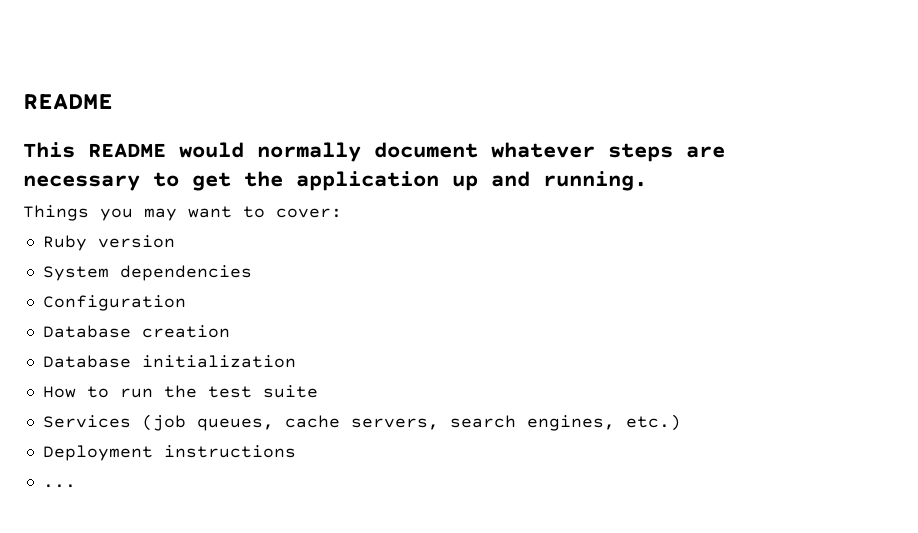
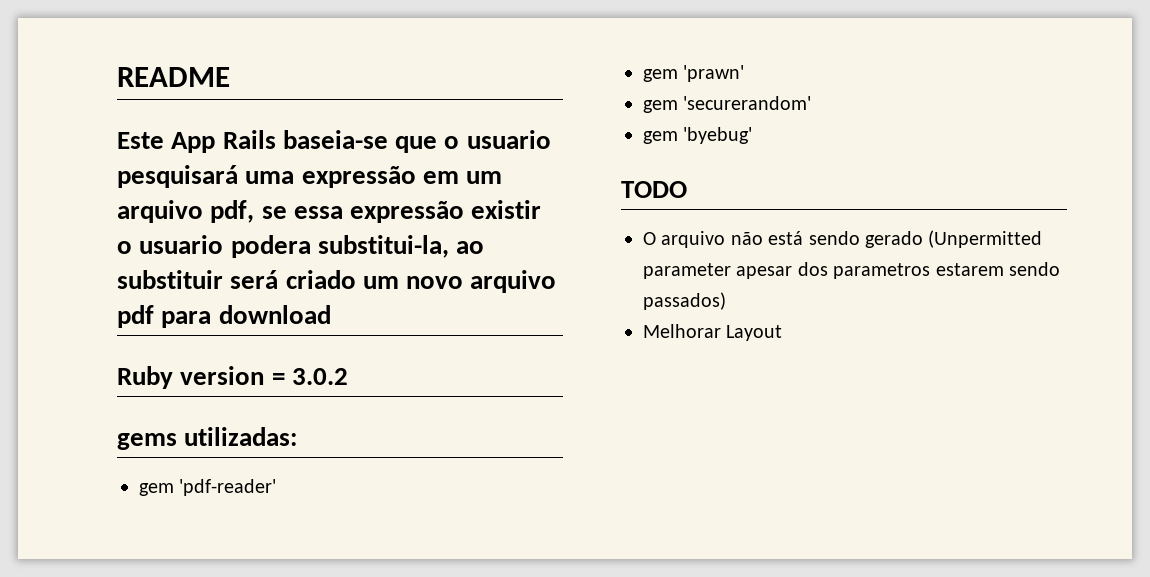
[23,142,725,162] [23,171,647,191] [23,205,342,221] [42,235,175,251] [42,265,252,281] [42,295,186,311] [42,325,230,338] [42,355,296,368] [42,385,318,398] [42,414,681,431] [42,445,296,461] [42,484,76,488] This README would normally document whatever steps are necessary to get the application up and running. // Things you may want to cover: // Ruby version // System dependencies // Configuration // Database creation // Database initialization // How to run the test suite // Services (job queues, cache servers, search engines, etc.) // Deployment instructions // ... -> [117,130,551,153] [117,165,503,188] [117,200,542,223] [117,235,485,258] [117,270,557,293] [117,305,331,328] [117,366,348,389] [117,427,298,450] [139,479,277,496] [643,65,745,82] [643,96,812,113] [643,127,753,144] [621,181,687,198] [643,230,1043,248] [643,262,1060,279] [643,292,726,310] [643,324,783,341] Este App Rails baseia-se que o usuario pesquisará uma expressão em um arquivo pdf, se essa expressão existir o usuario podera substitui-la, ao substituir será criado um novo arquivo pdf para download // Ruby version = 3.0.2 // gems utilizadas: // gem 'pdf-reader' // gem 'prawn' // gem 'securerandom' // gem 'byebug' // TODO // O arquivo não está sendo gerado (Unpermitted parameter apesar dos parametros estarem sendo passados) // Melhorar Layout

